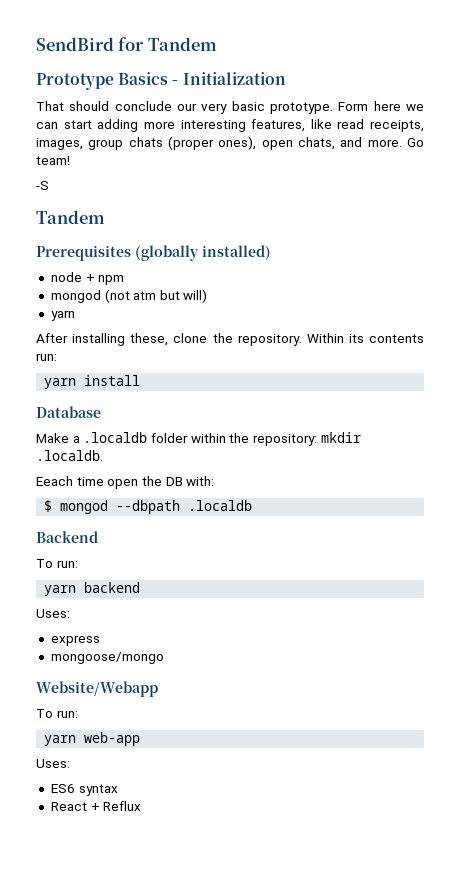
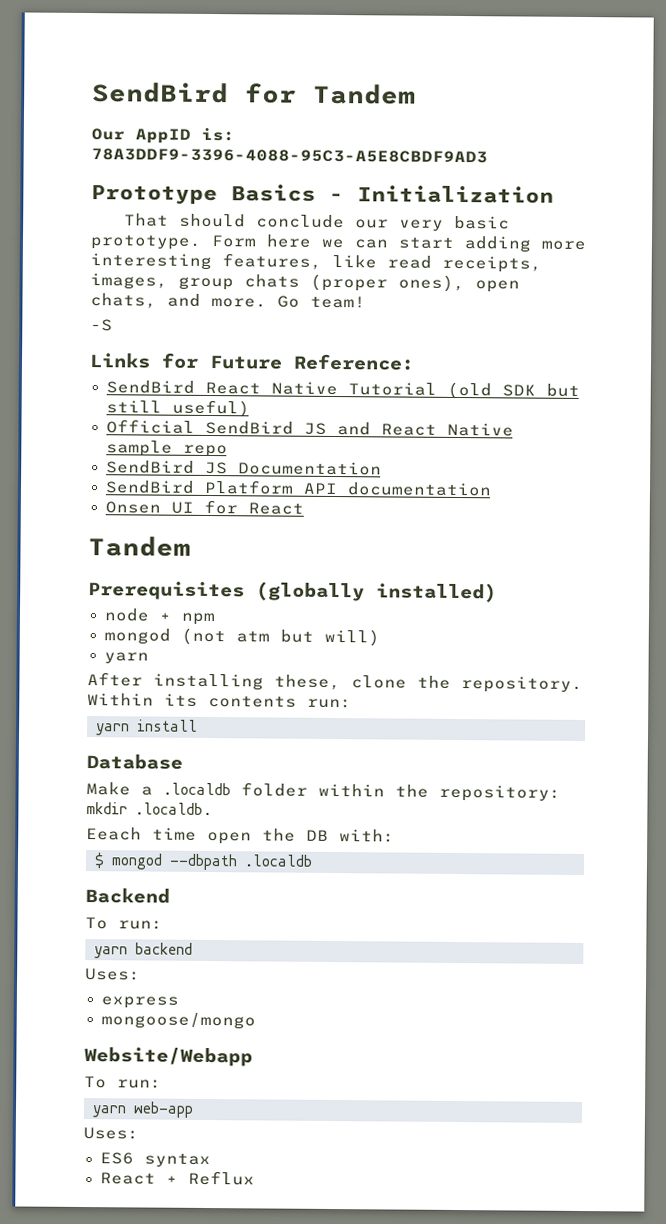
(217, 44) none -> [91,127,235,144] [91,148,488,164] // Our AppID is: 78A3DDF9-3396-4088-95C3-A5E8CBDF9AD3
(49, 185) none -> [89,352,415,371] [105,380,580,400] [105,399,250,418] [105,419,514,437] [105,440,228,458] [105,460,382,476] [104,479,492,497] [104,499,304,515] // Links for Future Reference: // SendBird React Native Tutorial (old SDK but still useful) // Official SendBird JS and React Native sample repo // SendBird JS Documentation // SendBird Platform API documentation // Onsen UI for React

